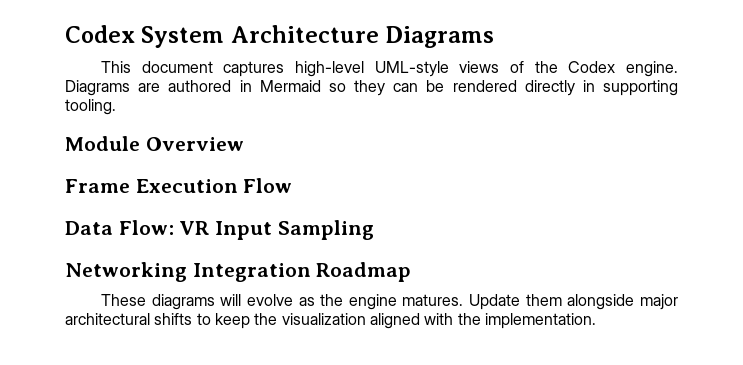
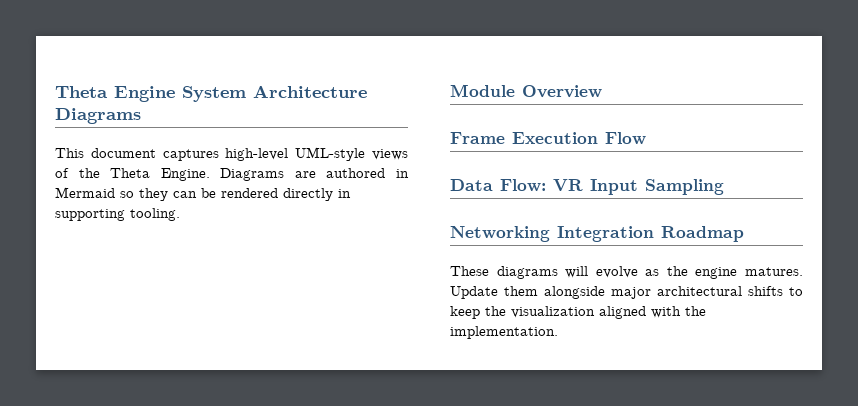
[65,25,135,43] Codex -> [55,86,175,102] Theta Engine
[568,61,679,77] Codex engine. -> [110,168,210,181] Theta Engine.

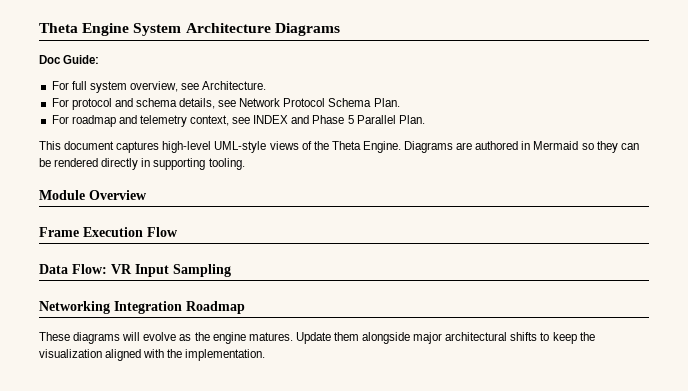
(141, 116) none -> [39,55,100,64] [51,81,267,93] [51,98,400,110] [51,115,425,127] // Doc Guide: // For full system overview, see Architecture. // For protocol and schema details, see Network Protocol Schema Plan. // For roadmap and telemetry context, see INDEX and Phase 5 Parallel Plan.

